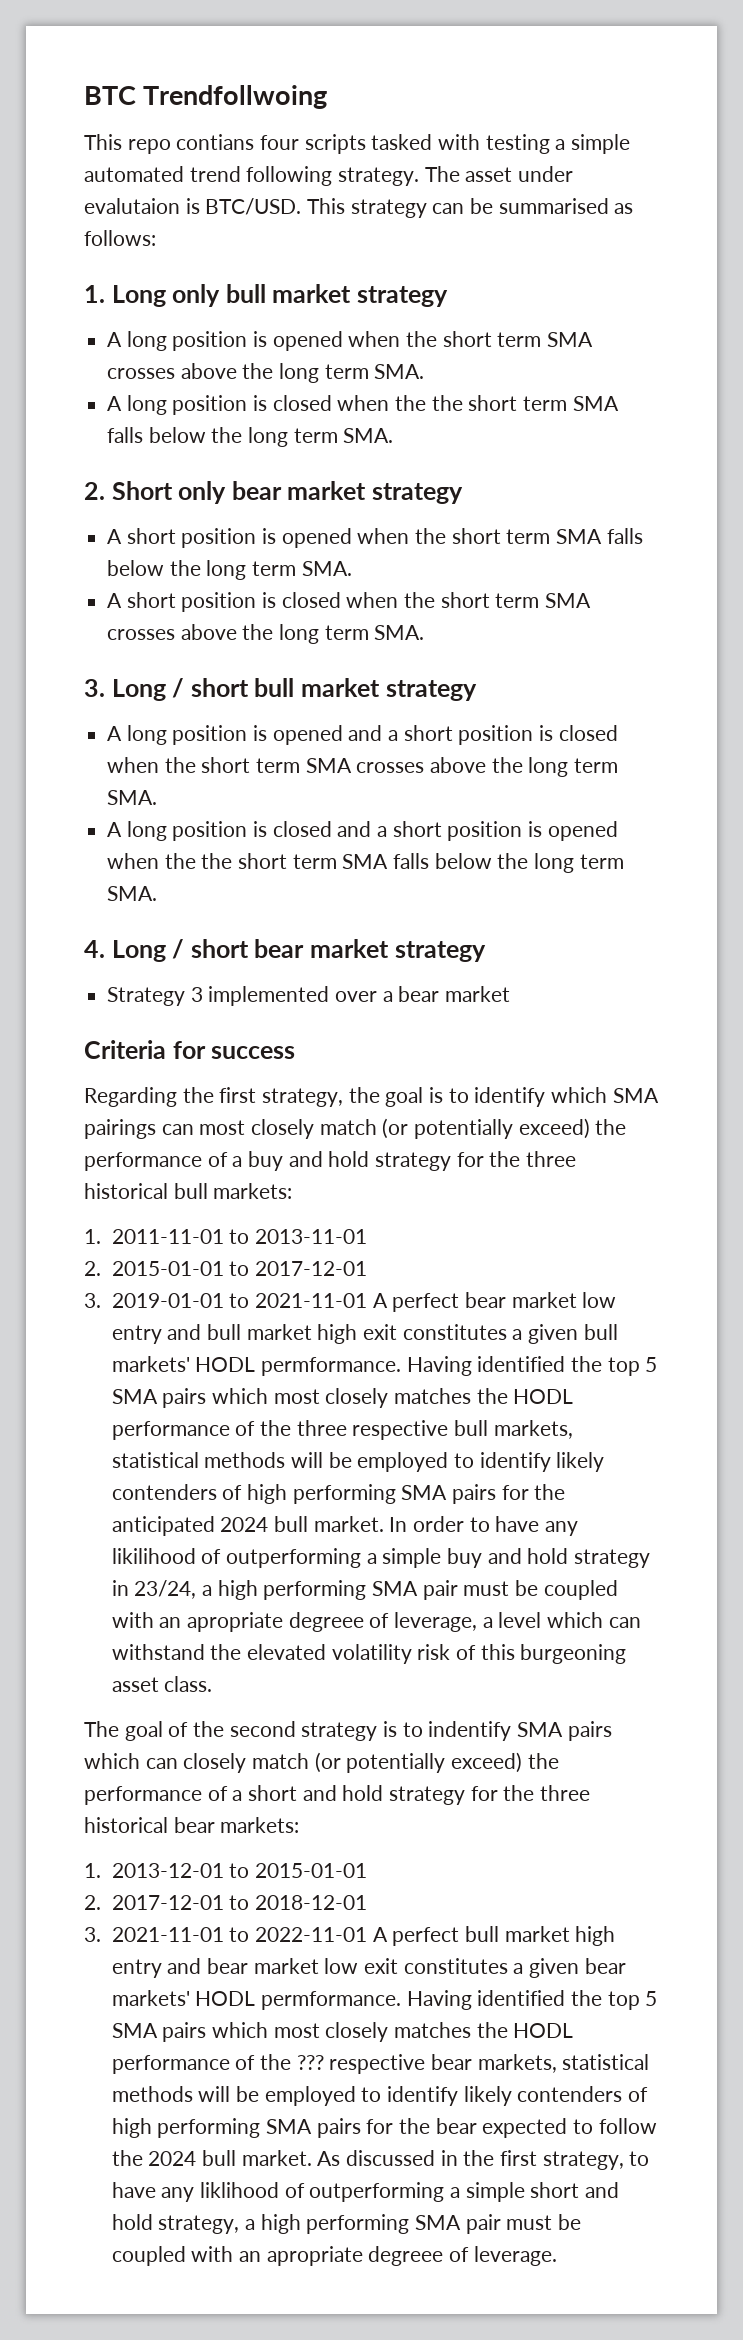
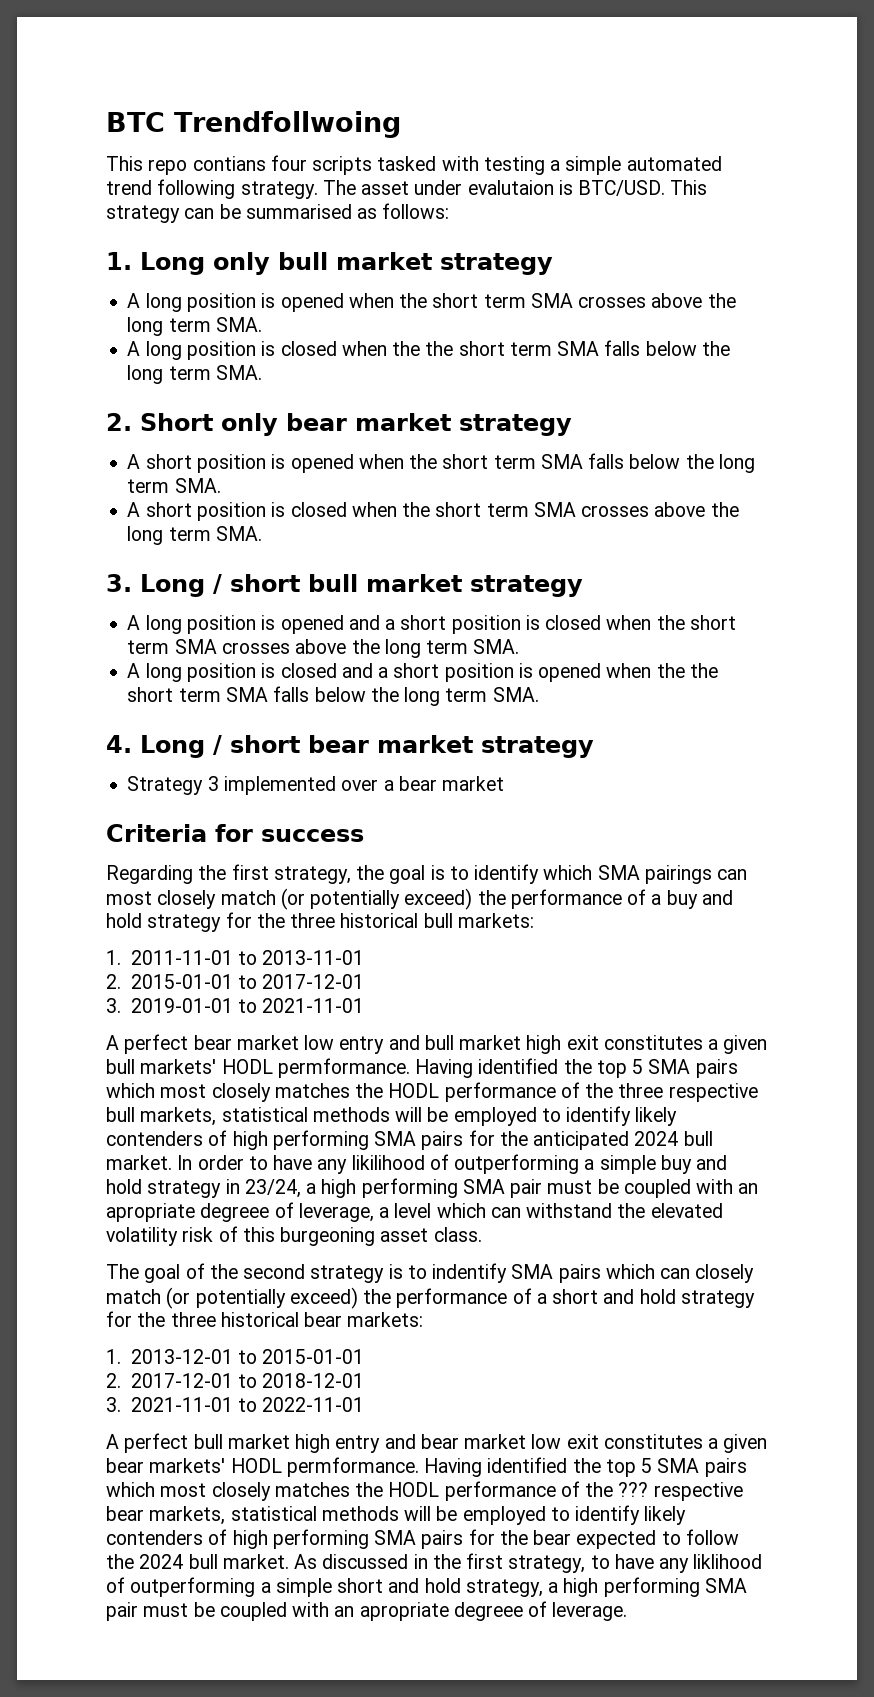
(367, 1300) none -> (365, 1005) //
(367, 1934) none -> (365, 1404) //

